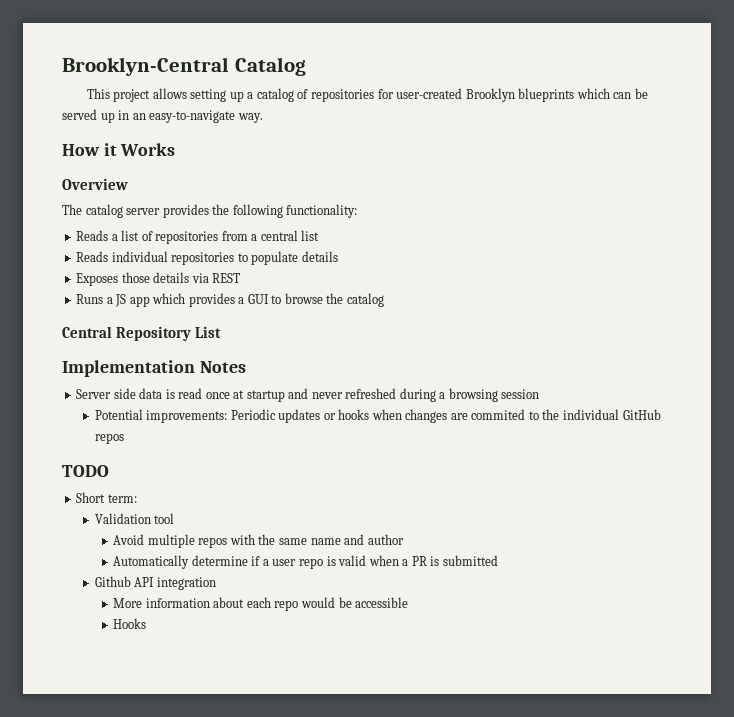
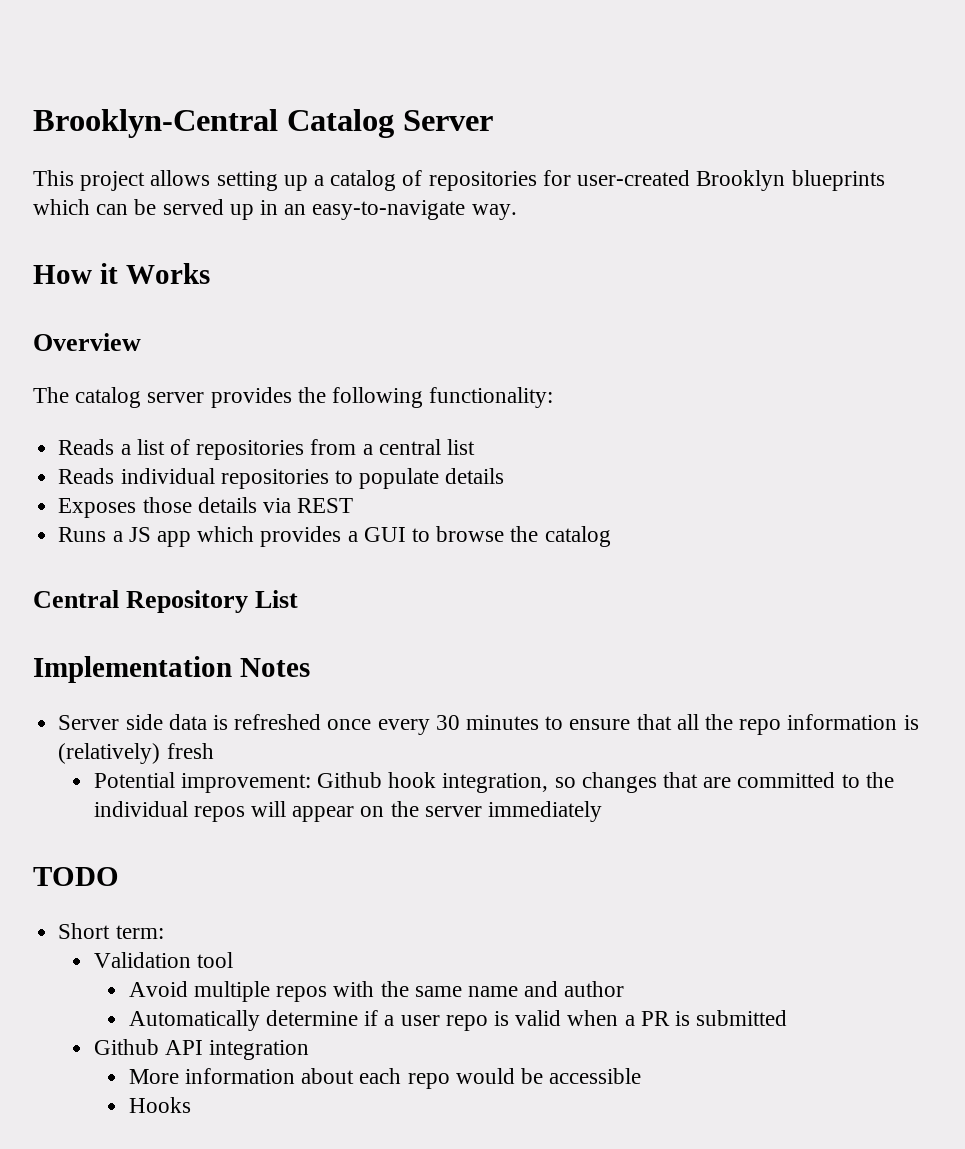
(306, 66) none -> [402,110,493,131] Server
[178,388,540,402] [94,409,526,423] read once at startup and never refreshed during a browsing session // Potential improvements: Periodic updates or hooks when changes are commited -> [234,714,919,735] [58,743,214,764] [93,772,836,793] refreshed once every 30 minutes to ensure that all the repo information is (relatively) fresh // Potential improvement: Github hook integration, so changes that are committed
[622,409,661,420] [94,433,124,444] GitHub repos -> [193,801,603,822] repos will appear on the server immediately

